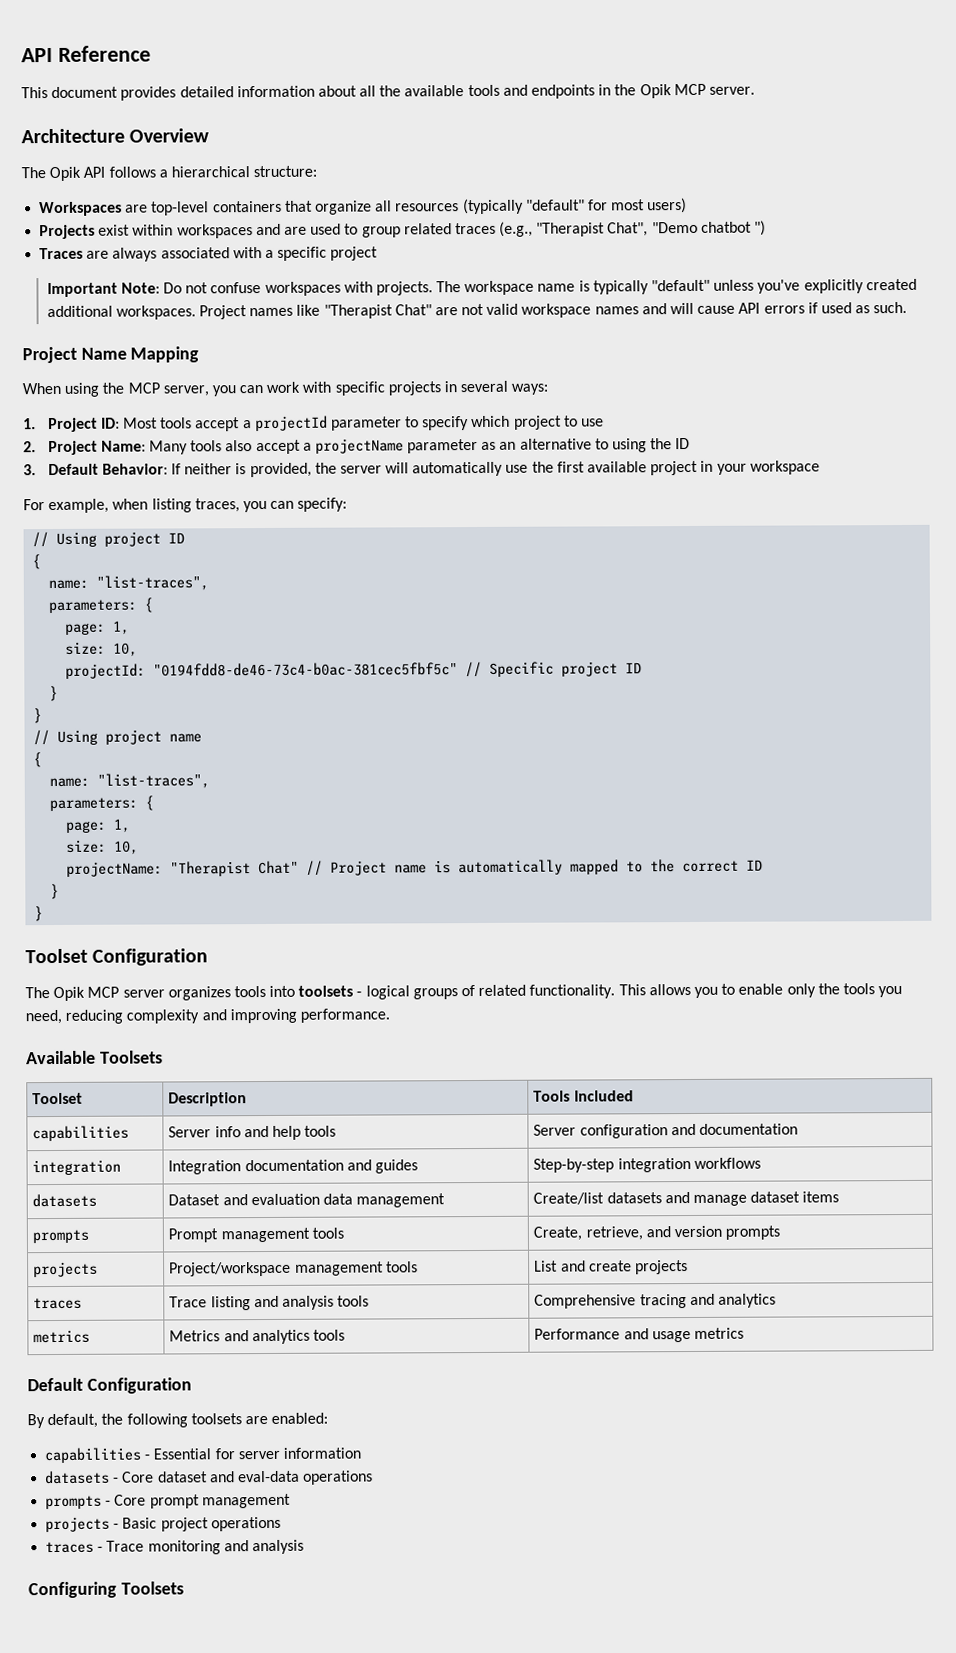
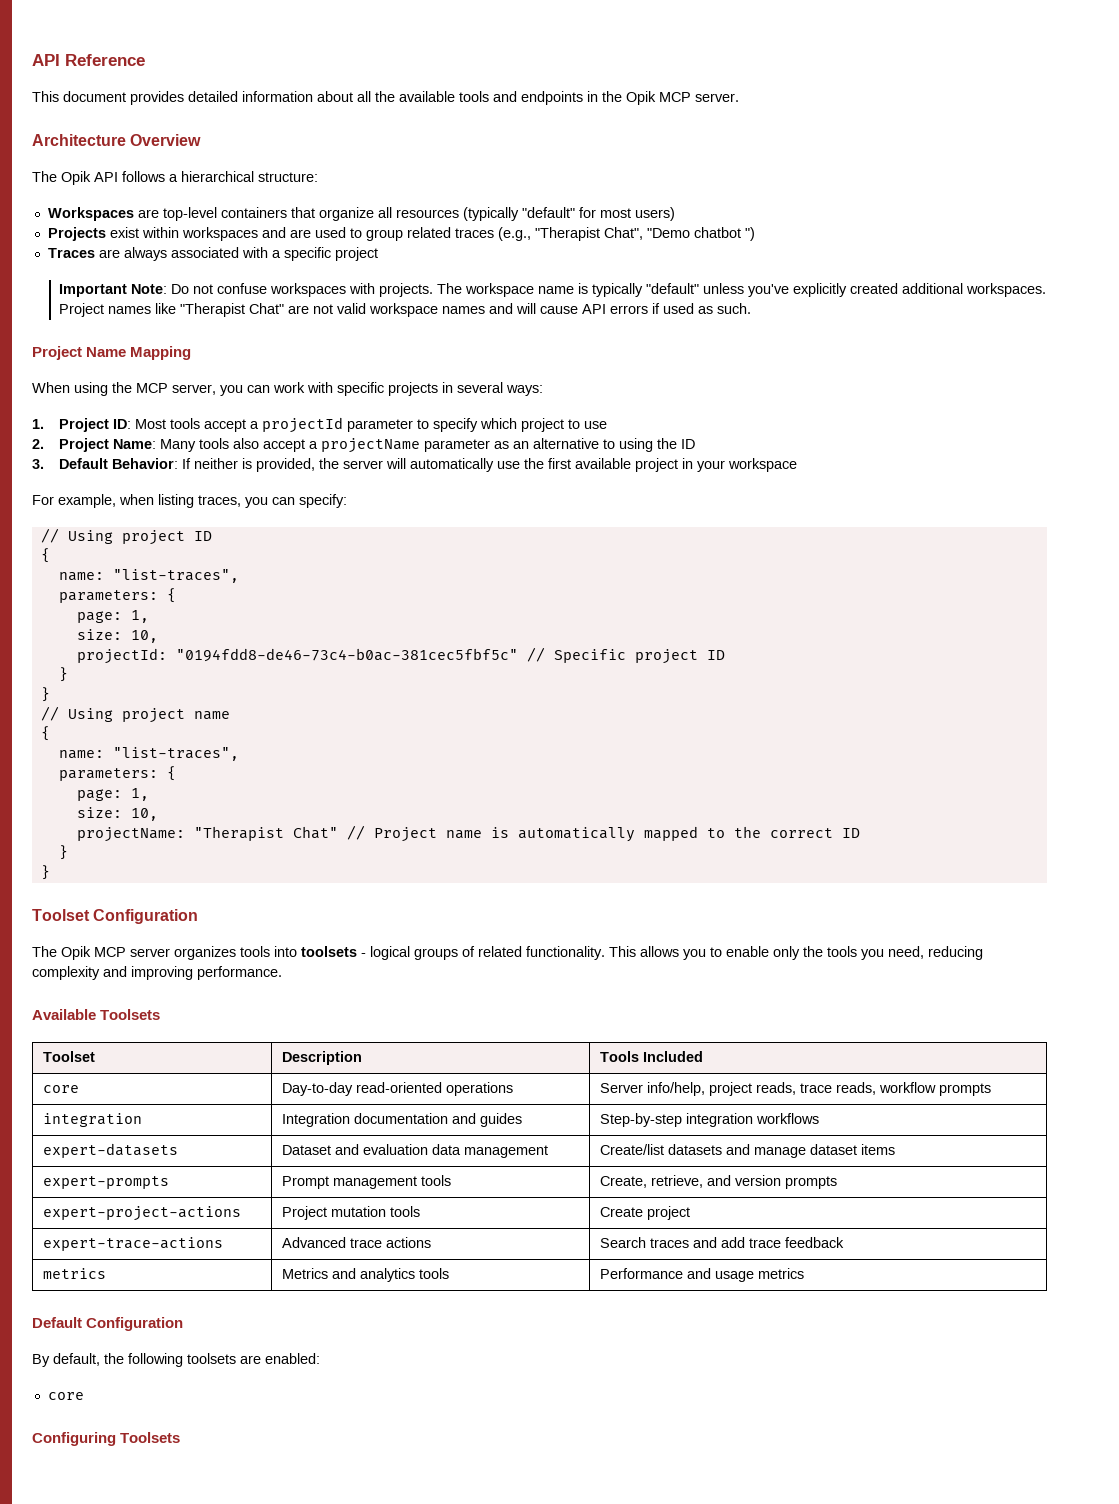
[32,1125,130,1142] [168,1125,337,1140] [533,1123,798,1139] capabilities | Server info and help tools | Server configuration and documentation -> [42,1085,79,1093] [281,1082,513,1096] [599,1082,991,1096] core | Day-to-day read-oriented operations | Server info/help, project reads, trace reads, workflow prompts
[32,1193,98,1208] datasets -> [42,1143,178,1158] expert-datasets
[32,1229,90,1244] prompts -> [42,1176,169,1189] expert-prompts
[33,1261,99,1278] [169,1261,418,1277] [534,1260,688,1275] [33,1297,83,1310] [169,1295,370,1311] [534,1293,776,1309] projects | Project/workspace management tools | List and create projects // traces | Trace listing and analysis tools | Comprehensive tracing and analytics -> [42,1206,241,1221] [281,1206,420,1220] [599,1206,690,1220] [42,1237,223,1251] [281,1237,431,1248] [599,1237,844,1248] expert-project-actions | Project mutation tools | Create project // expert-trace-actions | Advanced trace actions | Search traces and add trace feedback
[44,1447,361,1464] [45,1470,374,1485] [45,1493,291,1510] [45,1516,281,1533] [45,1539,304,1555] capabilities - Essential for server information // datasets - Core dataset and eval-data operations // prompts - Core prompt management // projects - Basic project operations // traces - Trace monitoring and analysis -> [47,1392,84,1400] core

